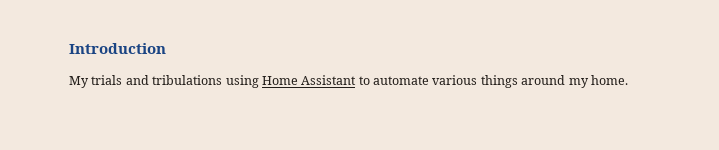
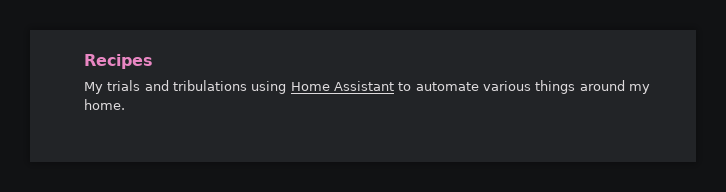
[69,43,166,54] Introduction -> [84,54,153,69] Recipes

